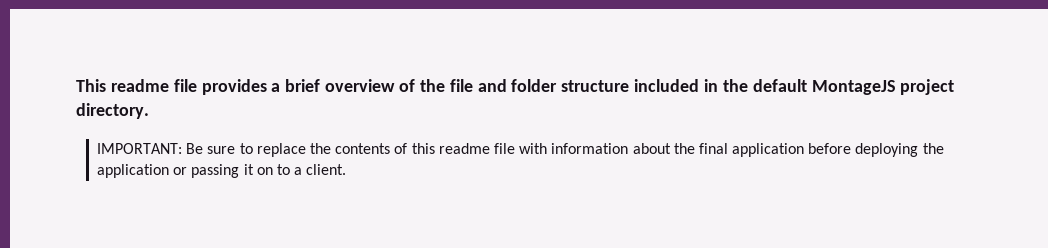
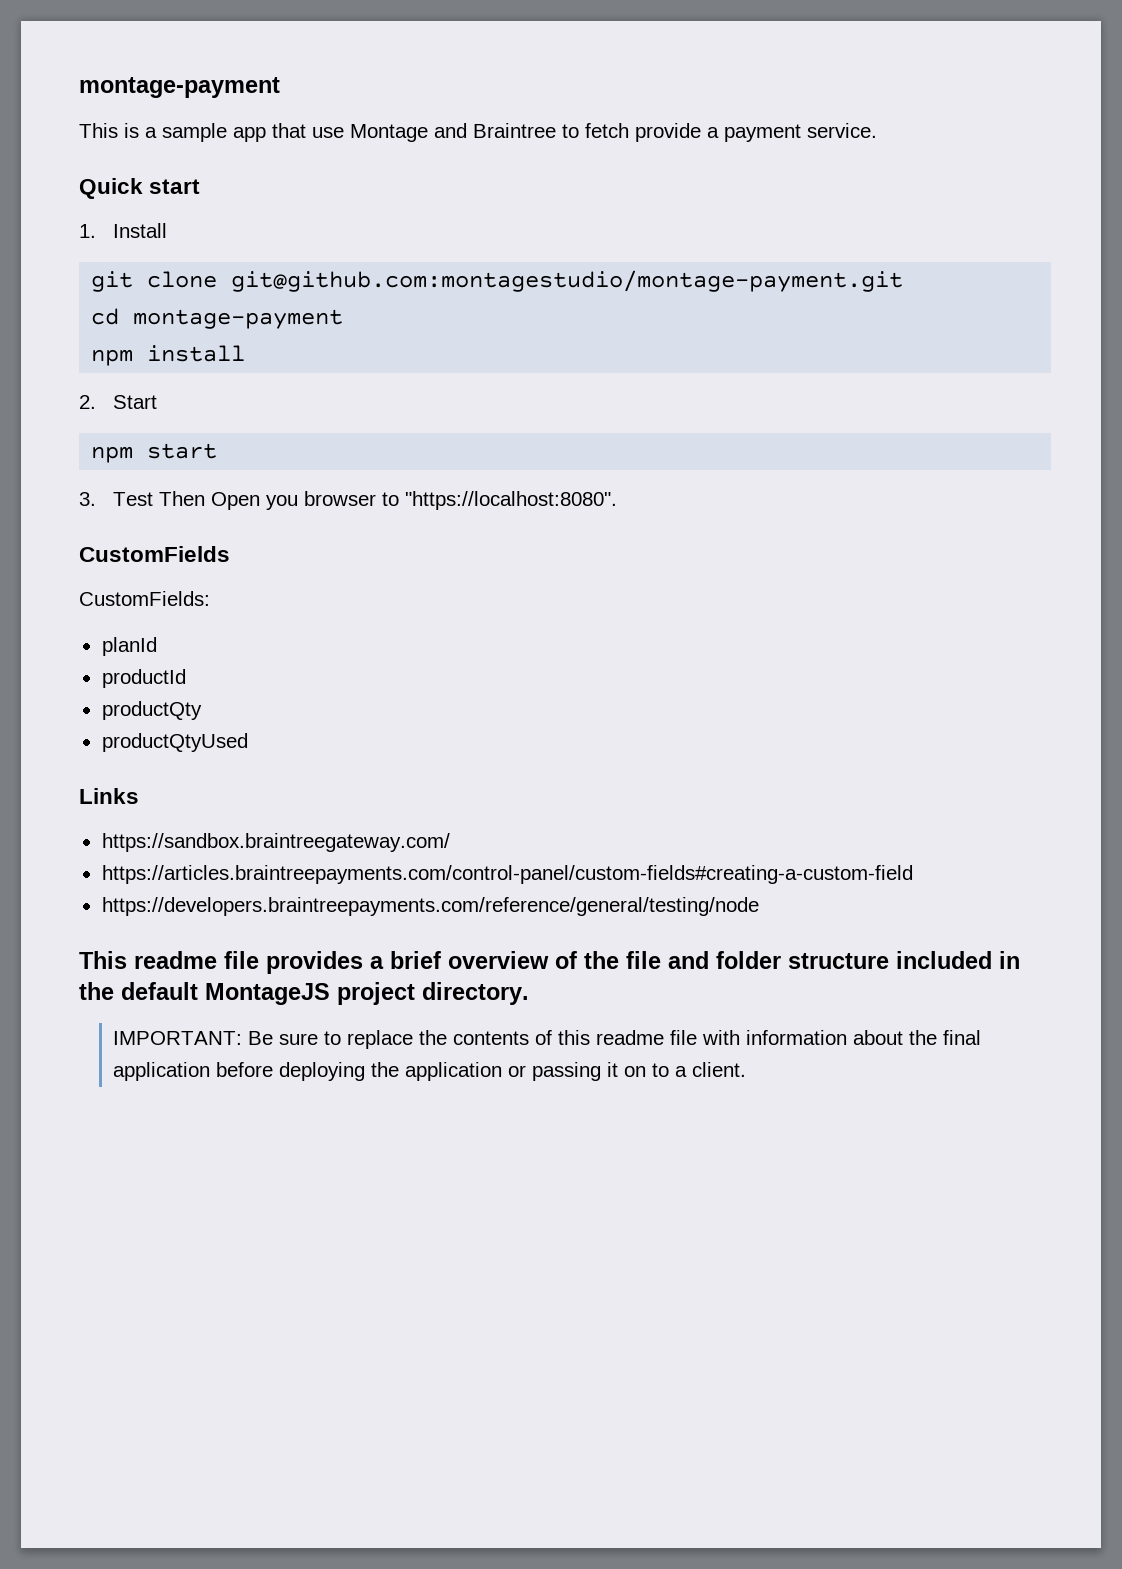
(76, 85) none -> [79,77,280,98] [79,123,877,142] [79,178,201,199] [79,223,167,238] [91,270,904,292] [91,308,344,329] [91,345,246,366] [79,395,157,409] [91,443,218,463] [79,491,617,510] [79,546,230,562] [79,591,210,606] [101,637,157,656] [101,669,186,688] [101,701,202,720] [101,733,248,752] [79,788,139,804] [101,833,450,852] [101,865,913,884] [101,897,759,916] montage-payment // This is a sample app that use Montage and Braintree to fetch provide a payment service. // Quick start // 1. Install // git clone git@github.com:montagestudio/montage-payment.git // cd montage-payment // npm install // 2. Start // npm start // 3. Test Then Open you browser to "https://localhost:8080". // CustomFields // CustomFields: // planId // productId // productQty // productQtyUsed // Links // https://sandbox.braintreegateway.com/ // https://articles.braintreepayments.com/control-panel/custom-fields#creating-a-custom-field // https://developers.braintreepayments.com/reference/general/testing/node //

